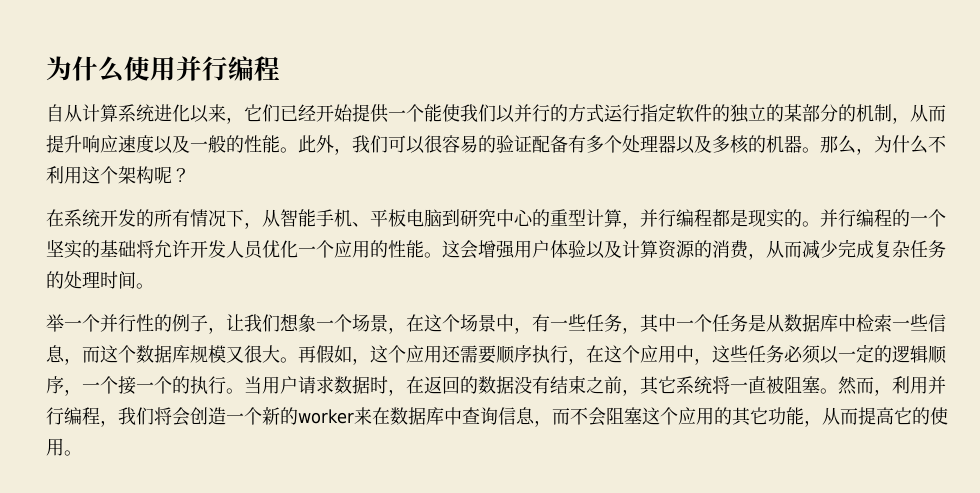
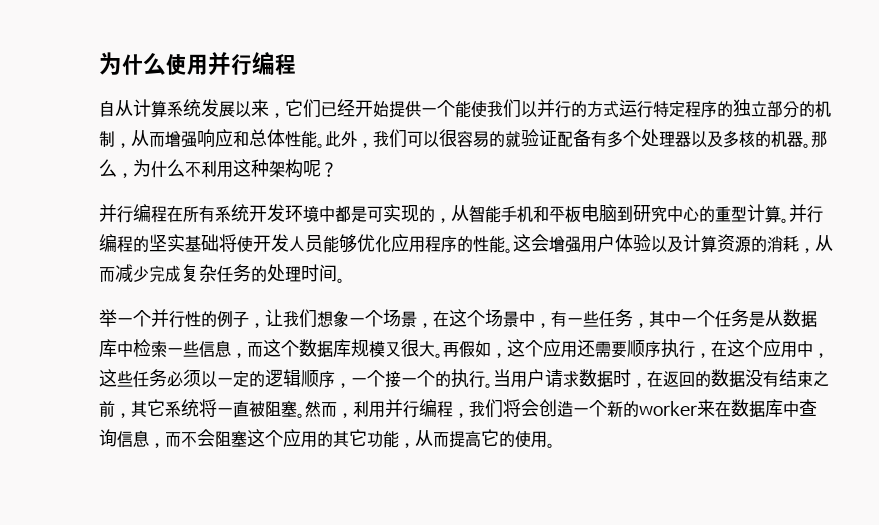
[154,104,190,122] 进化 -> [201,99,235,118] 发展
[640,103,946,124] [46,135,244,154] 指定软件的独立的某部分的机制，从而提升响应速度以及一般的 -> [653,99,831,118] [99,129,285,148] 特定程序的独立部分的机制，从而增强响应和总体
(496, 144) none -> [505,131,521,148] 就
[100,166,118,184] 个 -> [251,159,269,177] 种
[46,209,244,227] 在系统开发的所有情况下 -> [99,204,435,223] 并行编程在所有系统开发环境中都是可实现的
[352,222,370,227] 、 -> [533,205,549,223] 和
[622,209,946,229] [46,239,370,259] ，并行编程都是现实的。并行编程的一个坚实的基础将允许开发人员优化一个应用 -> [781,204,823,223] [99,234,457,253] 。并行编程的坚实基础将使开发人员能够优化应用程序
[730,240,749,259] 费 -> [783,235,799,252] 耗

